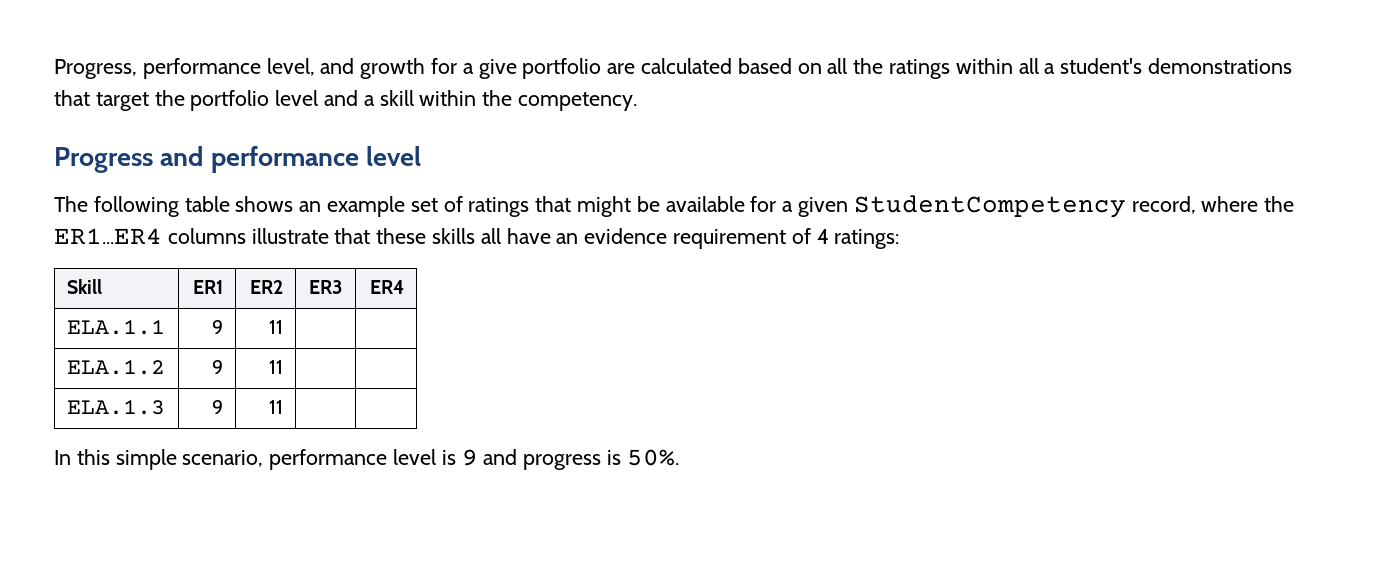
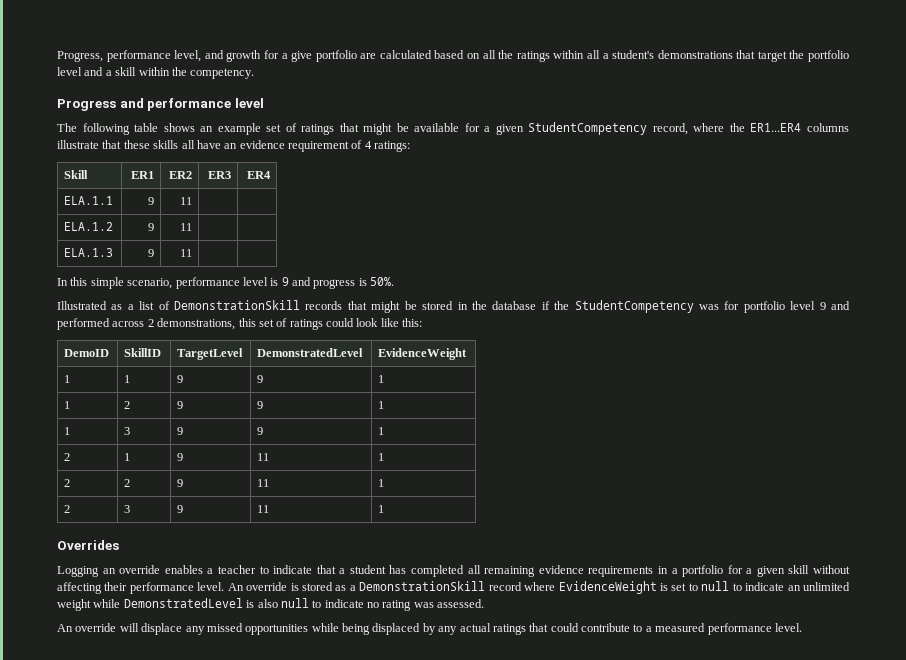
(679, 457) none -> [57,300,850,313] [57,318,423,330] [64,349,110,357] [124,348,162,357] [177,348,244,360] [257,348,364,357] [378,348,468,360] [64,375,71,383] [124,375,131,383] [177,375,184,383] [257,375,264,383] [378,375,385,383] [64,401,71,409] [124,401,131,409] [177,401,184,409] [257,401,264,409] [378,401,385,409] [64,427,71,435] [124,427,131,435] [177,427,184,435] [257,427,264,435] [378,427,385,435] [64,453,71,461] [124,453,131,461] [177,453,184,461] [257,453,270,461] [378,453,385,461] [64,479,71,487] [124,479,131,487] [177,479,184,487] [257,479,270,487] [378,479,385,487] [64,505,71,513] [124,505,131,513] [177,505,184,513] [257,505,270,513] [378,505,385,513] [57,540,119,550] [57,565,851,577] [57,581,851,594] [57,598,485,611] [57,623,802,635] // Illustrated as a list of DemonstrationSkill records that might be stored in the database if the StudentCompetency was for portfolio level 9 and performed across 2 demonstrations, this set of ratings could look like this: // DemoID | SkillID | TargetLevel | DemonstratedLevel | EvidenceWeight // 1 | 1 | 9 | 9 | 1 // 1 | 2 | 9 | 9 | 1 // 1 | 3 | 9 | 9 | 1 // 2 | 1 | 9 | 11 | 1 // 2 | 2 | 9 | 11 | 1 // 2 | 3 | 9 | 11 | 1 // Overrides // Logging an override enables a teacher to indicate that a student has completed all remaining evidence requirements in a portfolio for a given skill without affecting their performance level. An override is stored as a DemonstrationSkill record where EvidenceWeight is set to null to indicate an unlimited weight while DemonstratedLevel is also null to indicate no rating was assessed. // An override will displace any missed opportunities while being displaced by any actual ratings that could contribute to a measured performance level.

